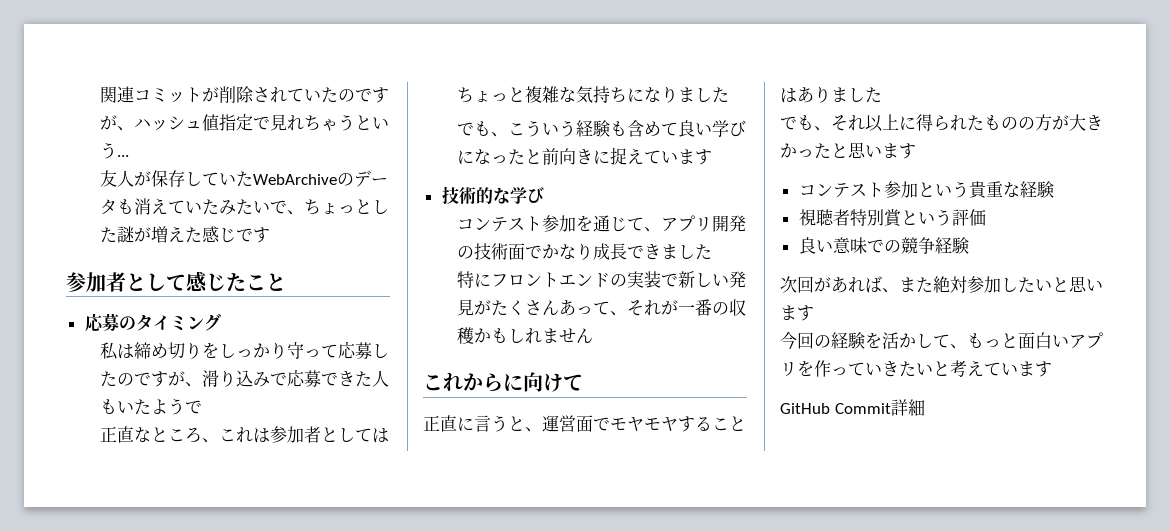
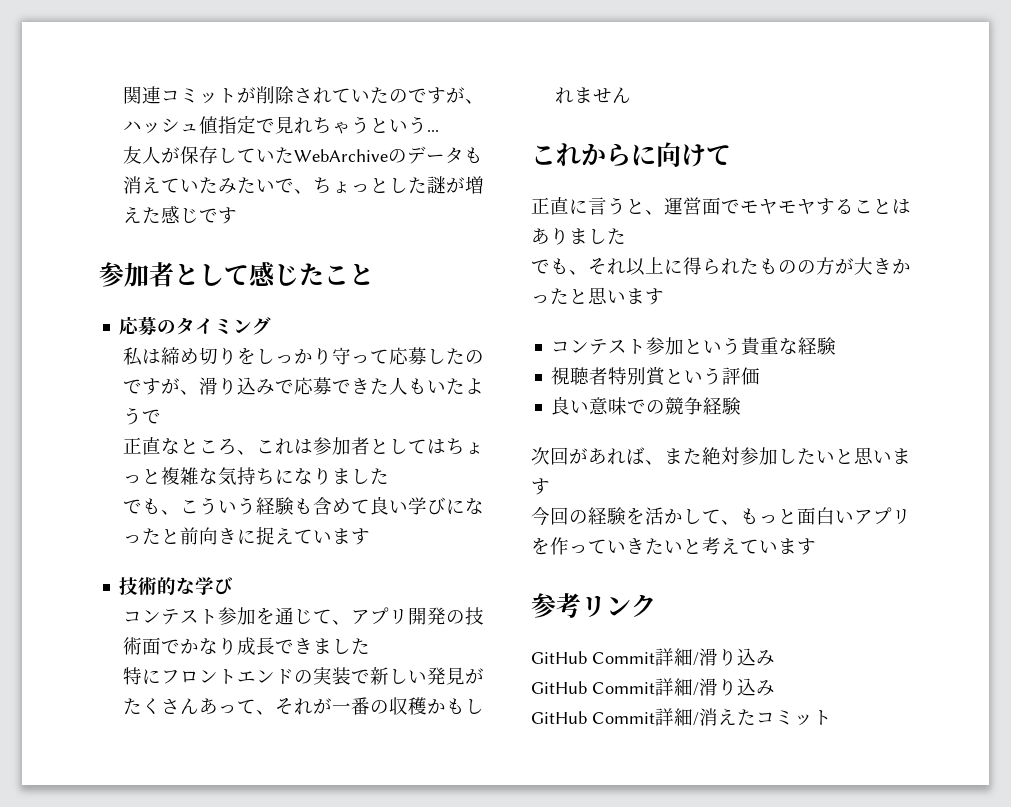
[780,399,925,416] // GitHub Commit詳細 -> [531,593,656,618] [531,648,775,666] [531,678,775,696] [531,708,832,726] // 参考リンク // GitHub Commit詳細/滑り込み // GitHub Commit詳細/滑り込み // GitHub Commit詳細/消えたコミット

